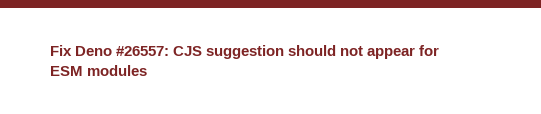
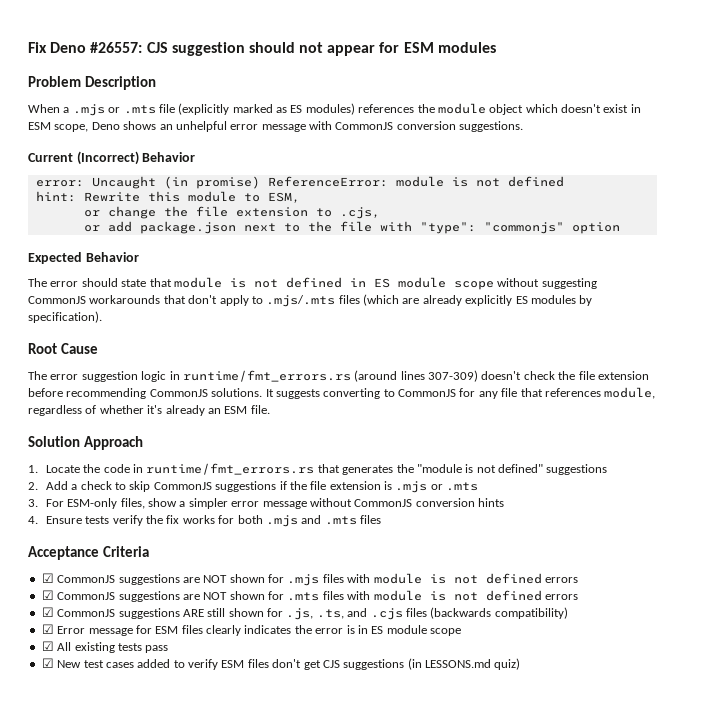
(148, 70) none -> [28,76,156,90] [28,103,641,116] [28,121,524,132] [28,151,196,165] [35,176,564,189] [35,191,300,203] [83,206,380,219] [83,221,620,234] [28,252,139,264] [28,277,597,290] [28,294,593,307] [28,311,102,323] [28,343,98,354] [28,370,649,382] [28,387,656,399] [28,405,270,416] [28,436,143,450] [28,463,608,475] [28,481,479,493] [28,498,505,509] [28,515,382,527] [28,546,149,560] [41,573,578,586] [41,590,578,602] [41,607,568,620] [41,624,461,636] [41,641,169,653] [41,658,521,670] // Problem Description // When a .mjs or .mts file (explicitly marked as ES modules) references the module object which doesn't exist in ESM scope, Deno shows an unhelpful error message with CommonJS conversion suggestions. // Current (Incorrect) Behavior // error: Uncaught (in promise) ReferenceError: module is not defined // hint: Rewrite this module to ESM, // or change the file extension to .cjs, // or add package.json next to the file with "type": "commonjs" option // Expected Behavior // The error should state that module is not defined in ES module scope without suggesting CommonJS workarounds that don't apply to .mjs/.mts files (which are already explicitly ES modules by specification). // Root Cause // The error suggestion logic in runtime/fmt_errors.rs (around lines 307-309) doesn't check the file extension before recommending CommonJS solutions. It suggests converting to CommonJS for any file that references module, regardless of whether it's already an ESM file. // Solution Approach // 1. Locate the code in runtime/fmt_errors.rs that generates the "module is not defined" suggestions // 2. Add a check to skip CommonJS suggestions if the file extension is .mjs or .mts // 3. For ESM-only files, show a simpler error message without CommonJS conversion hints // 4. Ensure tests verify the fix works for both .mjs and .mts files // Acceptance Criteria // ☑ CommonJS suggestions are NOT shown for .mjs files with module is not defined errors // ☑ CommonJS suggestions are NOT shown for .mts files with module is not defined errors // ☑ CommonJS suggestions ARE still shown for .js, .ts, and .cjs files (backwards compatibility) // ☑ Error message for ESM files clearly indicates the error is in ES module scope // ☑ All existing tests pass // ☑ New test cases added to verify ESM files don't get CJS suggestions (in LESSONS.md quiz)

